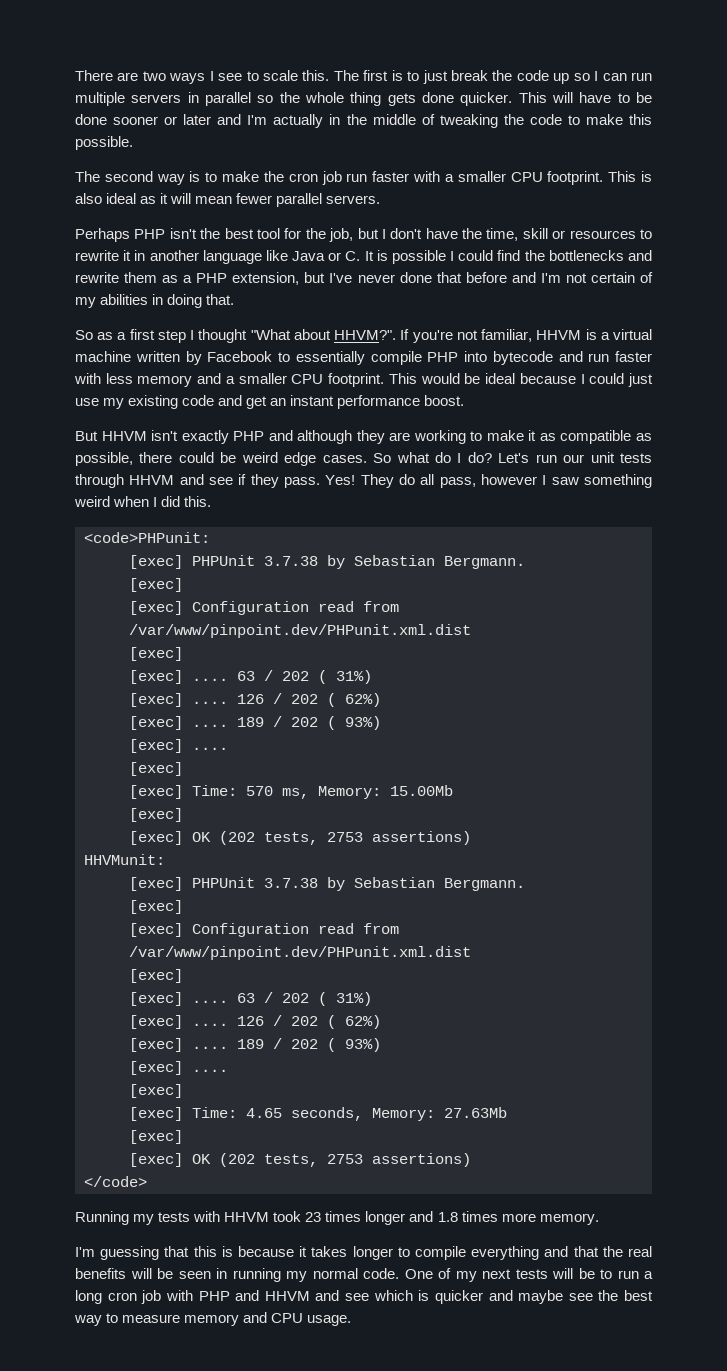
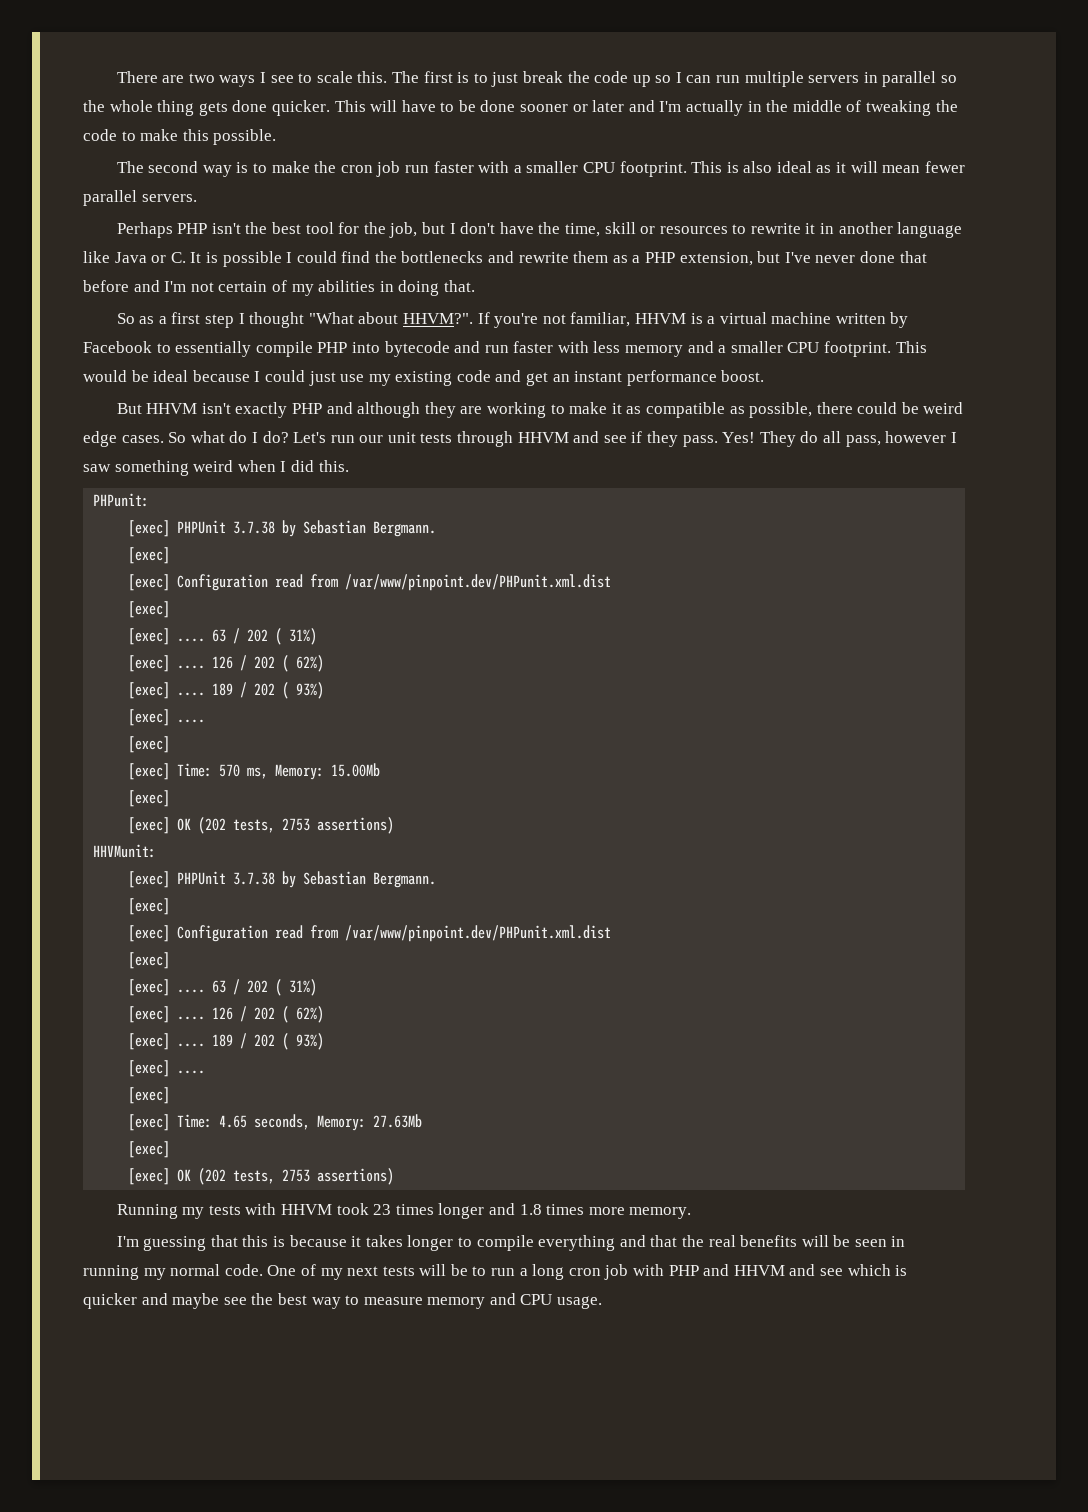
[84,532,210,543] <code>PHPunit: -> [93,493,150,507] PHPunit:
[84,1176,147,1187] // </code> -> (395, 1176) none

